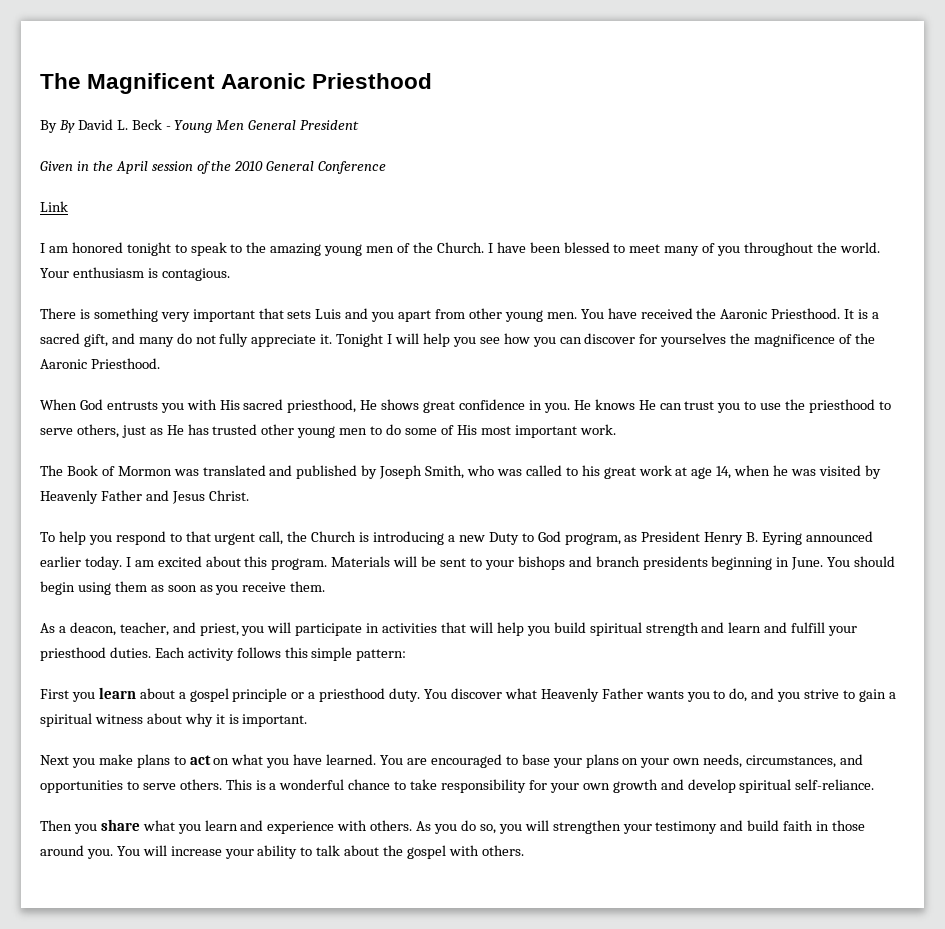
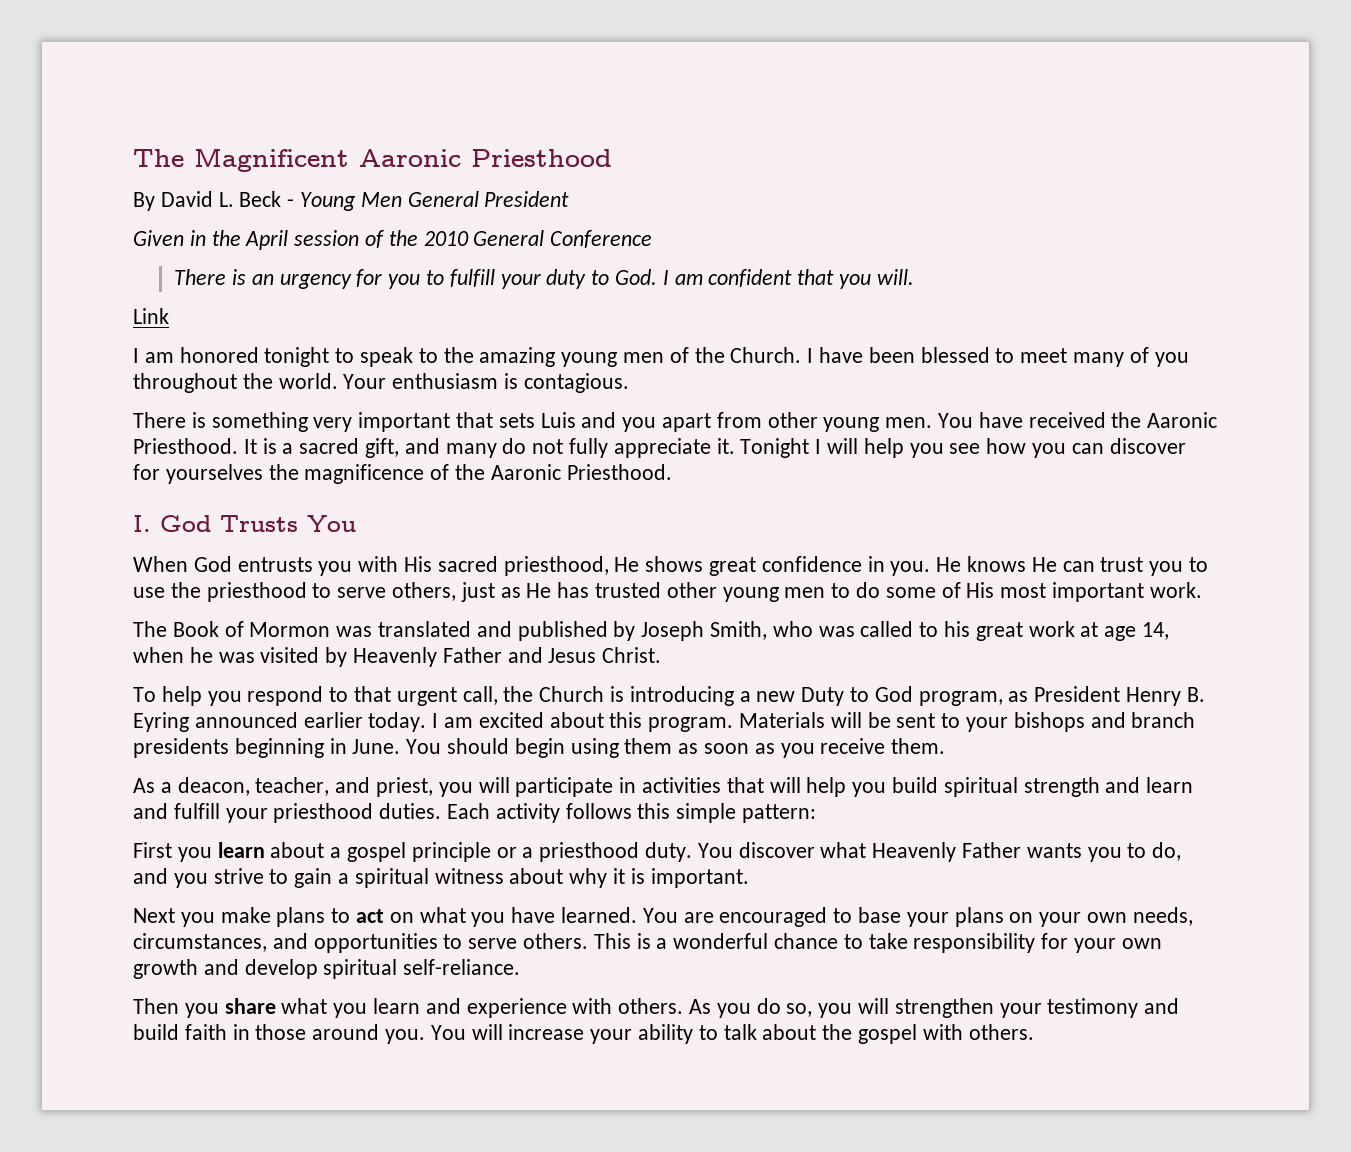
[58,120,75,133] By -> (155, 201) none
(387, 167) none -> [174,269,914,289] // There is an urgency for you to fulfill your duty to God. I am confident that you will.
(160, 363) none -> [133,515,356,532] // I. God Trusts You

